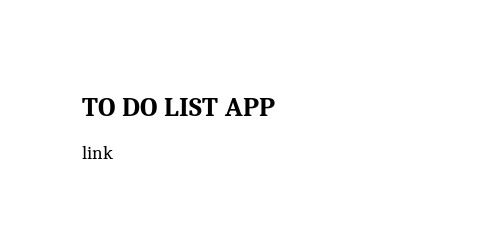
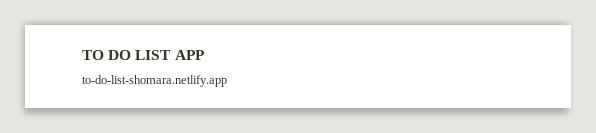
[82,145,114,159] link -> [82,75,227,87] to-do-list-shomara.netlify.app

